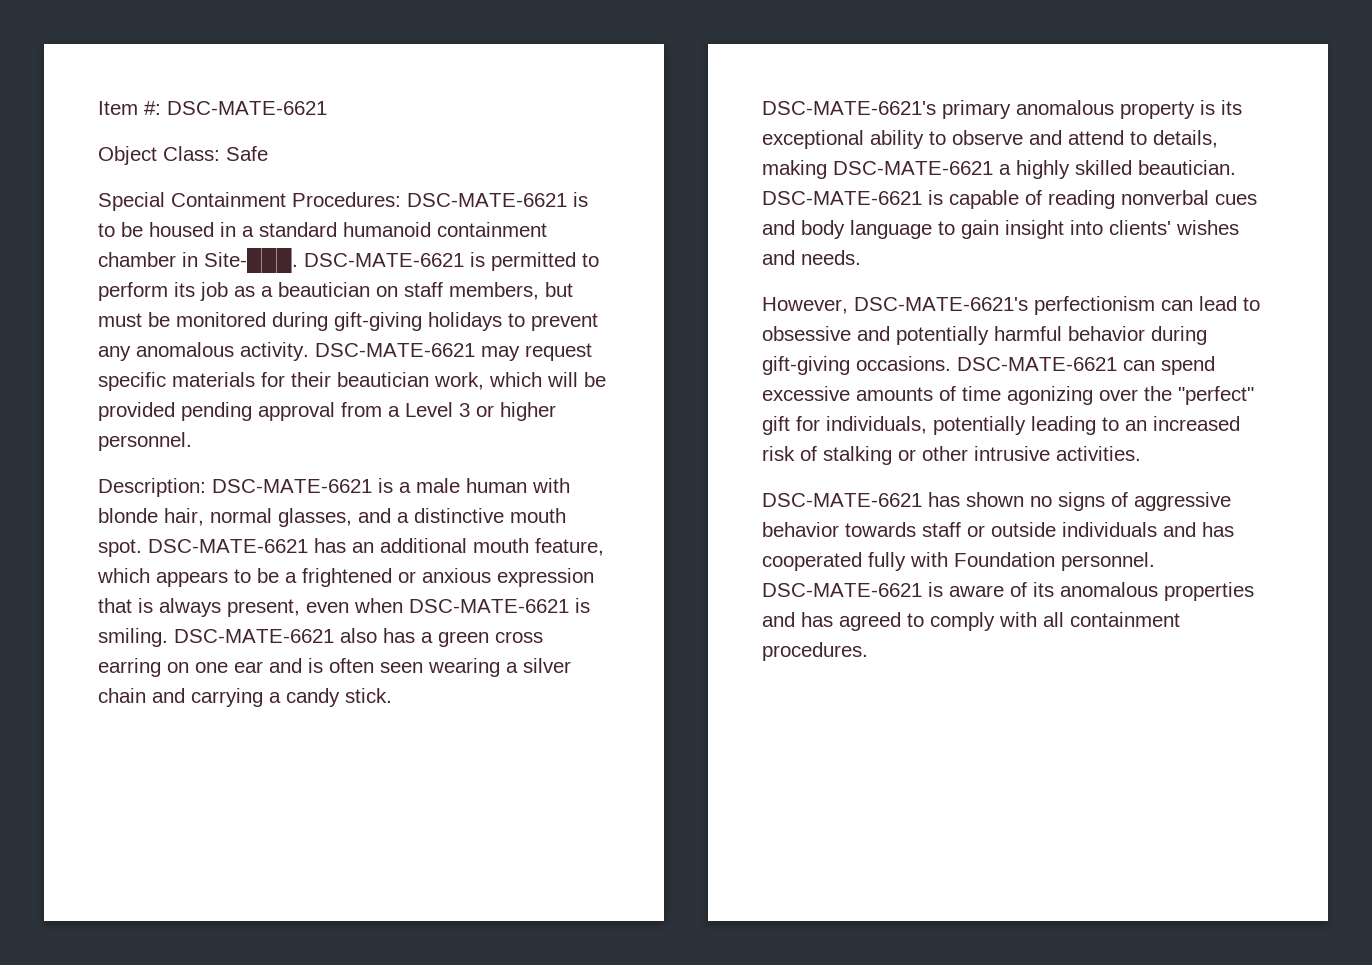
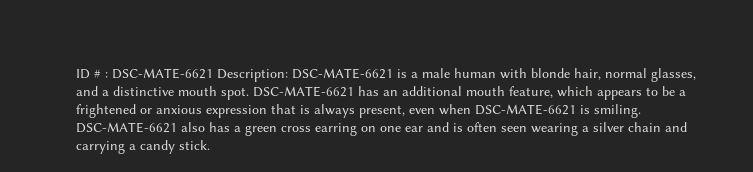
[98,101,327,115] [98,146,268,165] [98,192,588,211] [98,222,547,237] [98,248,599,273] [98,282,573,301] [98,312,598,331] [98,342,592,361] [98,372,606,391] [98,402,556,421] [98,432,192,451] Item #: DSC-MATE-6621 // Object Class: Safe // Special Containment Procedures: DSC-MATE-6621 is to be housed in a standard humanoid containment chamber in Site-███. DSC-MATE-6621 is permitted to perform its job as a beautician on staff members, but must be monitored during gift-giving holidays to prevent any anomalous activity. DSC-MATE-6621 may request specific materials for their beautician work, which will be provided pending approval from a Level 3 or higher personnel. // -> [76,68,213,79] ID # : DSC-MATE-6621
[762,100,1242,119] [762,130,1218,149] [762,160,1236,179] [762,190,1257,209] [762,220,1239,239] [762,250,861,265] [762,296,1260,315] [762,326,1207,345] [762,356,1215,375] [762,386,1254,405] [762,416,1240,435] [762,446,1141,465] [762,492,1231,511] [762,522,1234,537] [762,552,1155,571] [762,582,1254,601] [762,612,1180,631] [762,642,868,661] // DSC-MATE-6621's primary anomalous property is its exceptional ability to observe and attend to details, making DSC-MATE-6621 a highly skilled beautician. DSC-MATE-6621 is capable of reading nonverbal cues and body language to gain insight into clients' wishes and needs. // However, DSC-MATE-6621's perfectionism can lead to obsessive and potentially harmful behavior during gift-giving occasions. DSC-MATE-6621 can spend excessive amounts of time agonizing over the "perfect" gift for individuals, potentially leading to an increased risk of stalking or other intrusive activities. // DSC-MATE-6621 has shown no signs of aggressive behavior towards staff or outside individuals and has cooperated fully with Foundation personnel. DSC-MATE-6621 is aware of its anomalous properties and has agreed to comply with all containment procedures. -> (210, 145) none

